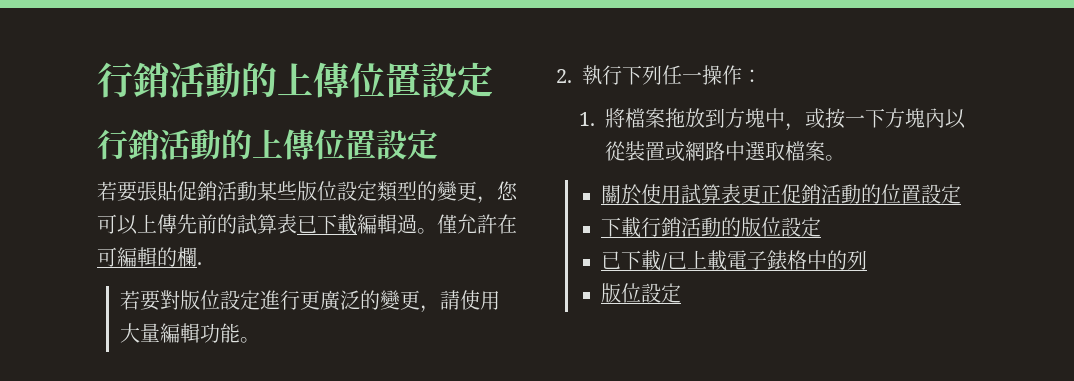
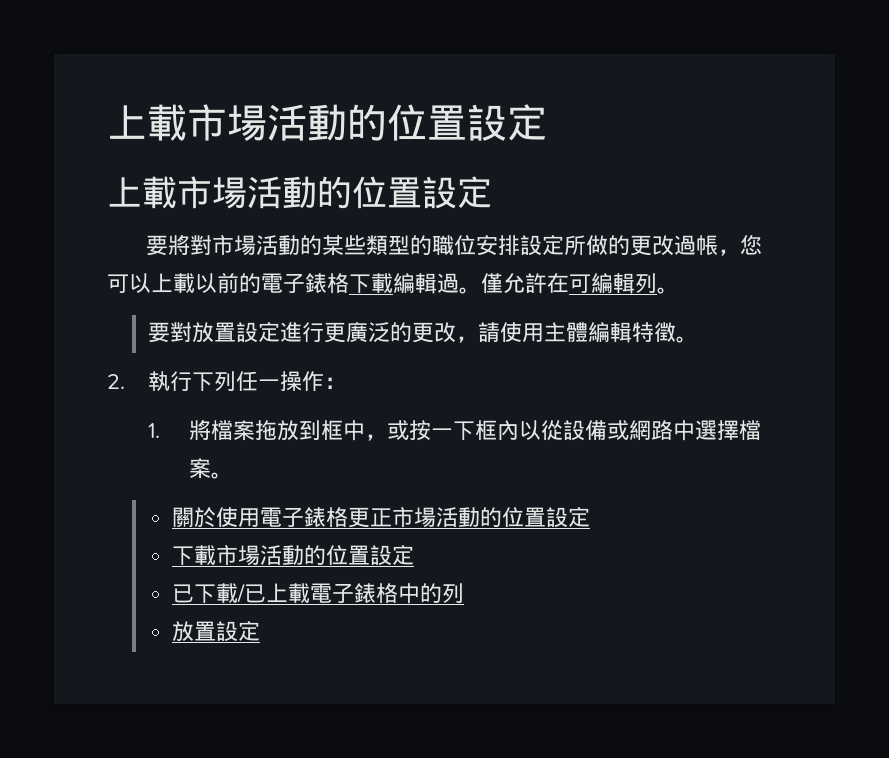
[97,62,493,98] [97,129,438,160] [97,181,518,204] [97,214,317,235] 行銷活動的上傳位置設定 // 行銷活動的上傳位置設定 // 若要張貼促銷活動某些版位設定類型的變更，您可以上傳先前的試算表已 -> [107,104,547,141] [107,176,492,209] [145,234,762,256] [107,272,349,294] 上載市場活動的位置設定 // 上載市場活動的位置設定 // 要將對市場活動的某些類型的職位安排設定所做的更改過帳，您可以上載以前的電子錶格
[157,247,202,267] [120,290,221,311] 的欄. // 若要對版位 -> [635,273,679,294] [147,322,236,343] 列。 // 要對放置
[380,290,421,310] 變更 -> [411,322,456,343] 更改
[120,323,241,343] 大量編輯功能 -> [543,322,676,343] 主體編輯特徵
[725,108,766,128] 方塊 -> [320,420,343,440] 框
[885,108,967,129] [605,141,666,161] 方塊內以從裝置 -> [474,420,607,441] 框內以從設備
[765,141,786,161] 取 -> [716,420,739,440] 擇
[681,184,823,204] 試算表更正促銷 -> [260,507,437,528] 電子錶格更正市場
[641,217,782,237] 行銷活動的版位 -> [216,545,371,566] 市場活動的位置
[601,283,642,303] 版位 -> [172,621,217,642] 放置

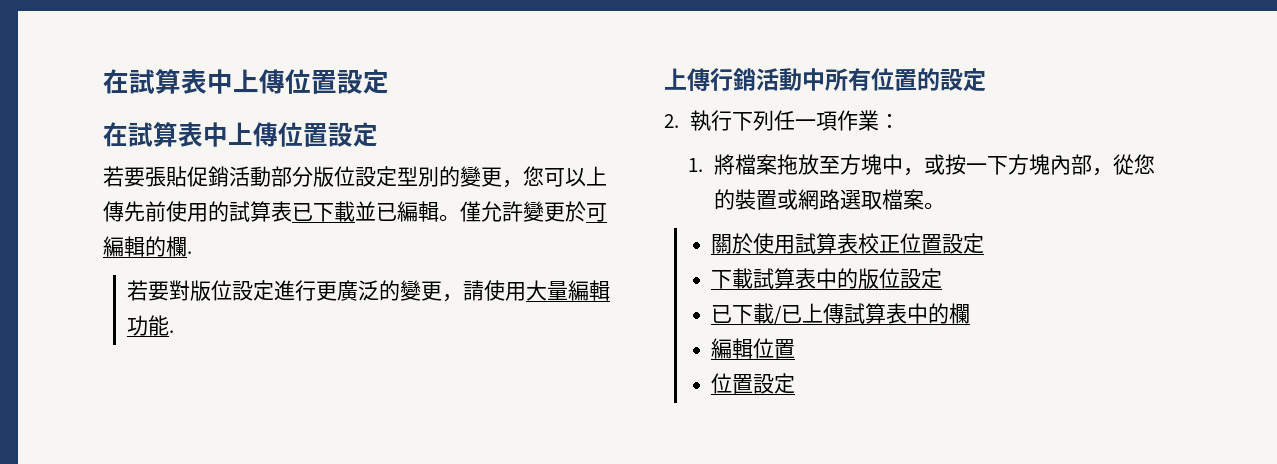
[107,104,547,141] [107,176,492,209] [145,234,762,256] [107,272,679,294] [147,322,236,343] 上載市場活動的位置設定 // 上載市場活動的位置設定 // 要將對市場活動的某些類型的職位安排設定所做的更改過帳，您可以上載以前的電子錶格下載編輯過。僅允許在可編輯列。 // 要對放置 -> [103,69,389,94] [103,122,378,147] [103,166,607,188] [103,201,607,222] [103,236,192,257] [127,280,233,301] 在試算表中上傳位置設定 // 在試算表中上傳位置設定 // 若要張貼促銷活動部分版位設定型別的變更，您可以上傳先前使用的試算表已下載並已編輯。僅允許變更於可編輯的欄. // 若要對版位
[411,322,456,343] 更改 -> [400,280,443,301] 變更
[543,322,698,343] 主體編輯特徵。 -> [526,280,611,301] [127,315,175,336] [664,68,986,92] 大量編輯功能. // 上傳行銷活動中所有位置的設定
[279,371,324,391] 操作 -> [815,110,879,131] 項作業
[298,420,343,440] 到框 -> [818,154,882,175] 至方塊
[474,420,761,441] [188,458,233,479] [172,507,503,528] 框內以從設備或網路中選擇檔案。 // 關於使用電子錶格更正市場活動的 -> [1007,154,1155,176] [713,189,945,210] [711,233,901,254] 方塊內部，從您的裝置或網路選取檔案。 // 關於使用試算表校正
[216,545,371,566] 市場活動的位置 -> [753,268,901,289] 試算表中的版位
[288,583,465,604] [172,621,195,642] 載電子錶格中的列 // 放 -> [823,303,971,324] [711,338,796,359] [711,373,733,394] 傳試算表中的欄 // 編輯位置 // 位

